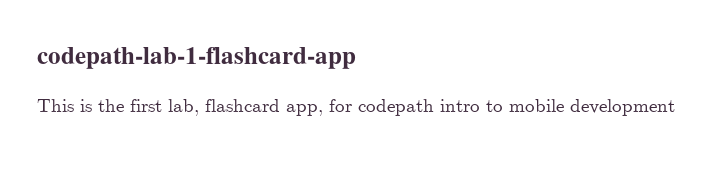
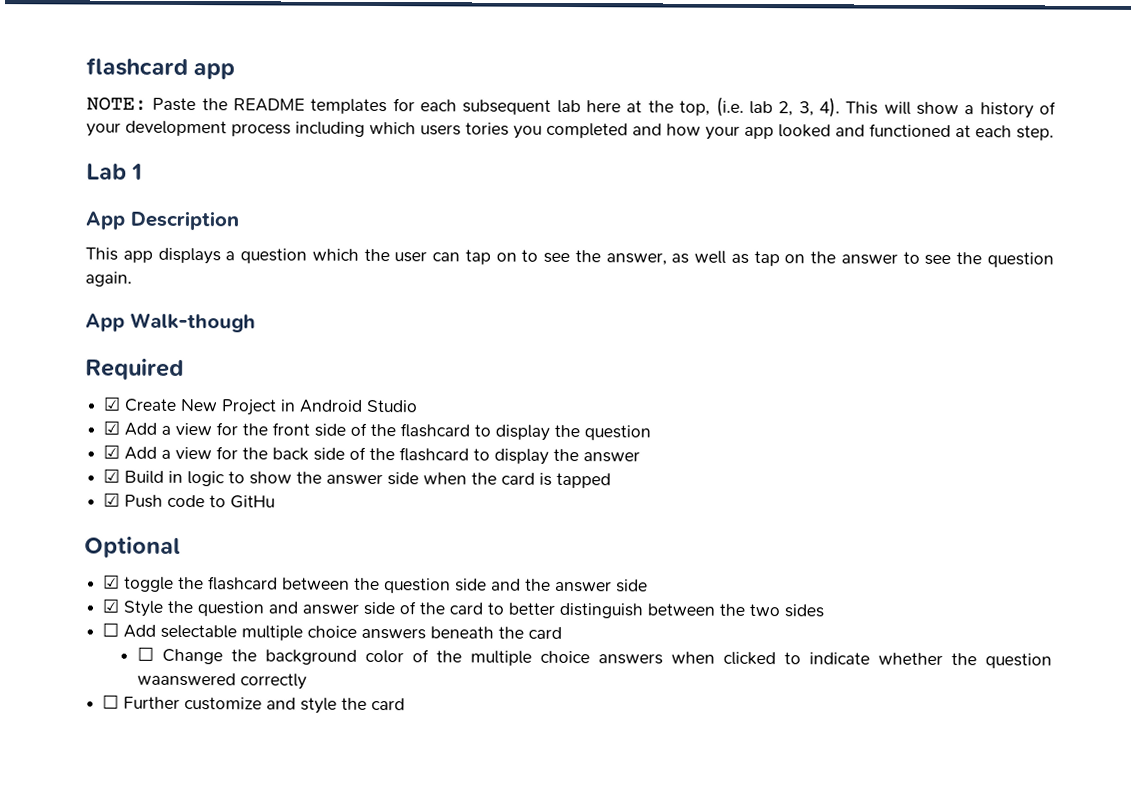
[37,47,356,69] [37,99,675,116] codepath-lab-1-flashcard-app // This is the first lab, flashcard app, for codepath intro to mobile development -> [86,57,236,80] [86,96,1056,119] [86,120,1054,141] [86,163,144,180] [85,210,240,231] [85,247,1054,268] [85,271,132,287] [85,312,256,333] [85,358,184,380] [103,396,419,416] [103,420,652,441] [103,444,641,465] [103,468,612,489] [103,492,276,509] [84,536,181,558] [103,574,649,594] [102,598,825,619] [102,622,563,641] [136,646,1052,669] [136,672,307,690] [102,694,406,714] flashcard app // NOTE: Paste the README templates for each subsequent lab here at the top, (i.e. lab 2, 3, 4). This will show a history of your development process including which users tories you completed and how your app looked and functioned at each step. // Lab 1 // App Description // This app displays a question which the user can tap on to see the answer, as well as tap on the answer to see the question again. // App Walk-though // Required // ☑ Create New Project in Android Studio // ☑ Add a view for the front side of the flashcard to display the question // ☑ Add a view for the back side of the flashcard to display the answer // ☑ Build in logic to show the answer side when the card is tapped // ☑ Push code to GitHu // Optional // ☑ toggle the flashcard between the question side and the answer side // ☑ Style the question and answer side of the card to better distinguish between the two sides // ☐ Add selectable multiple choice answers beneath the card // ☐ Change the background color of the multiple choice answers when clicked to indicate whether the question waanswered correctly // ☐ Further customize and style the card

